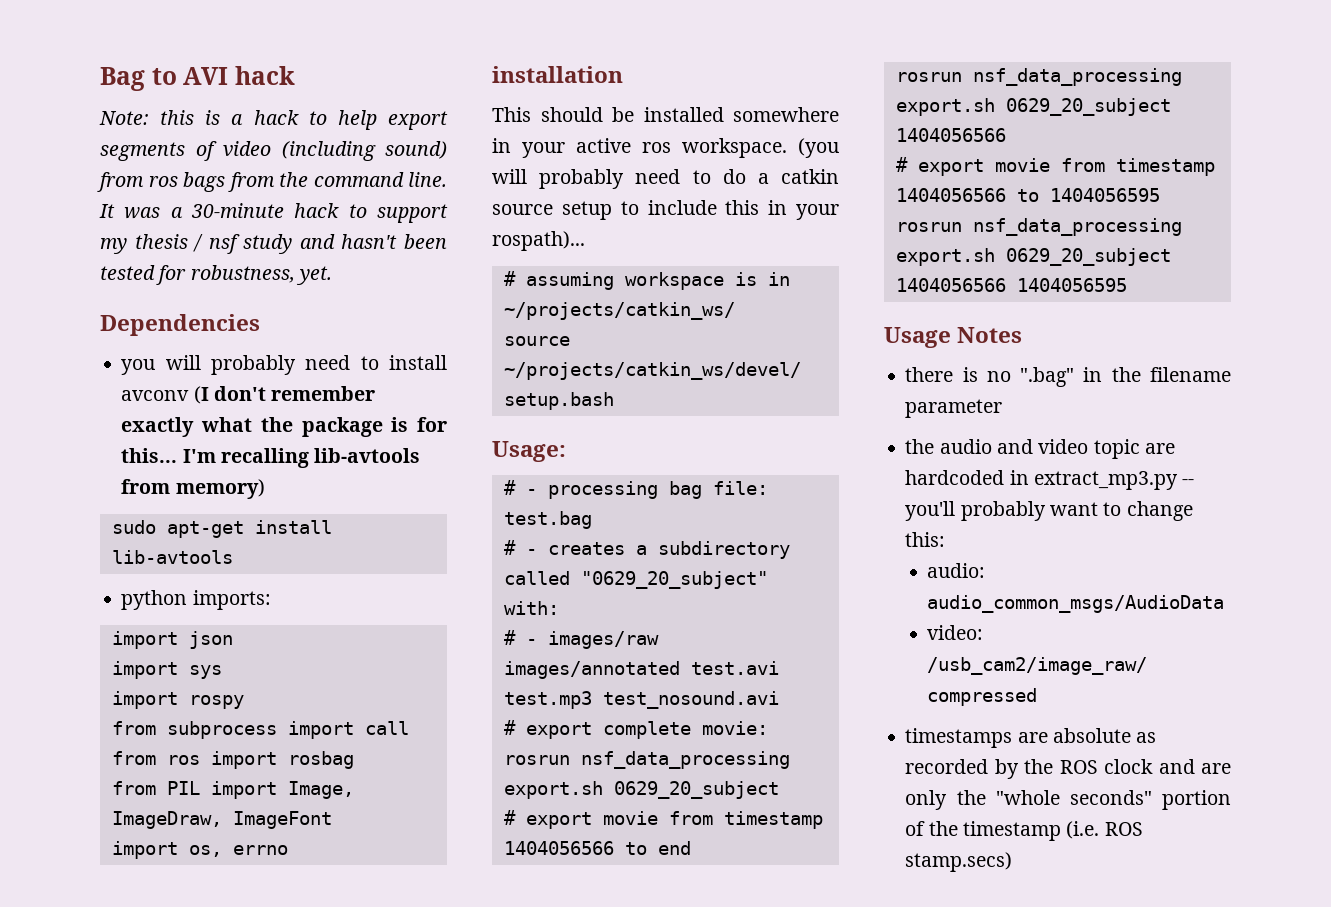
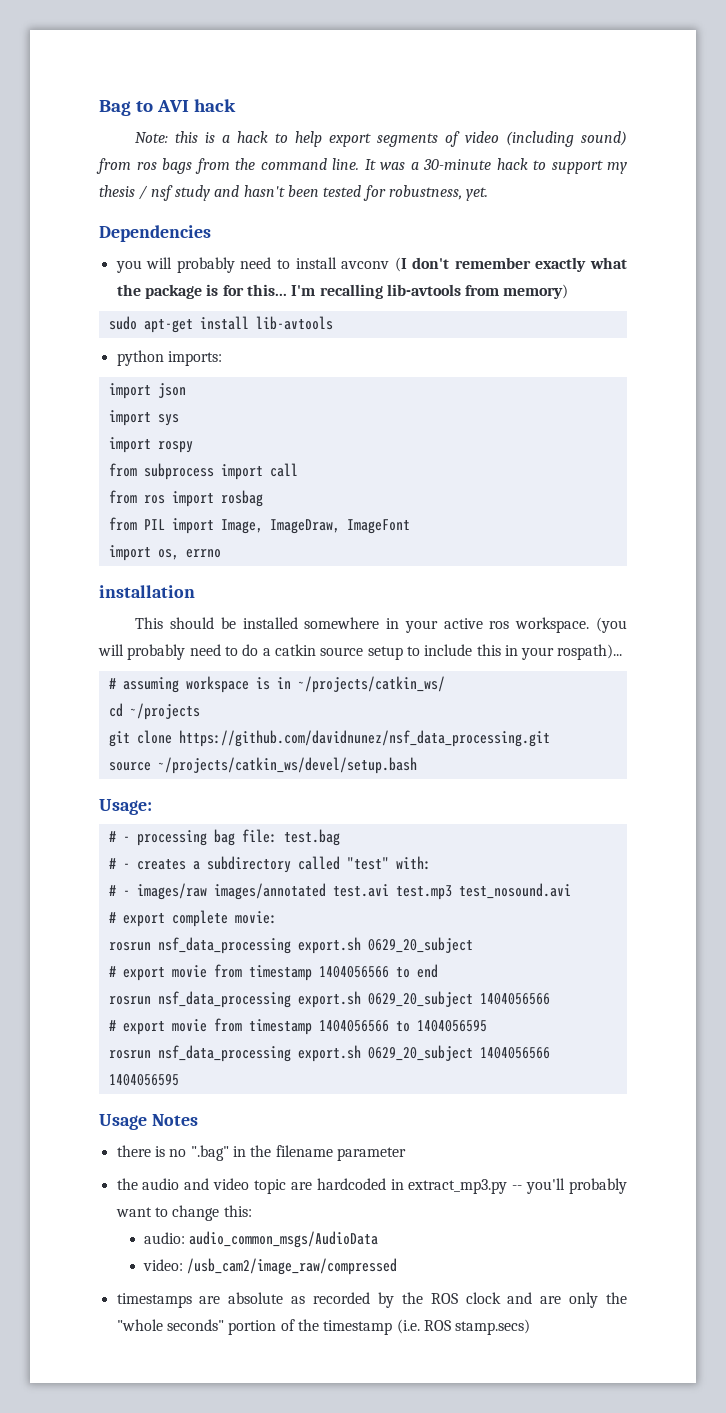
(735, 311) none -> [108,703,200,720] [108,730,550,747] // cd ~/projects // git clone https://github.com/davidnunez/nsf_data_processing.git
[580,571,768,589] "0629_20_subject" -> [346,857,389,870] "test"

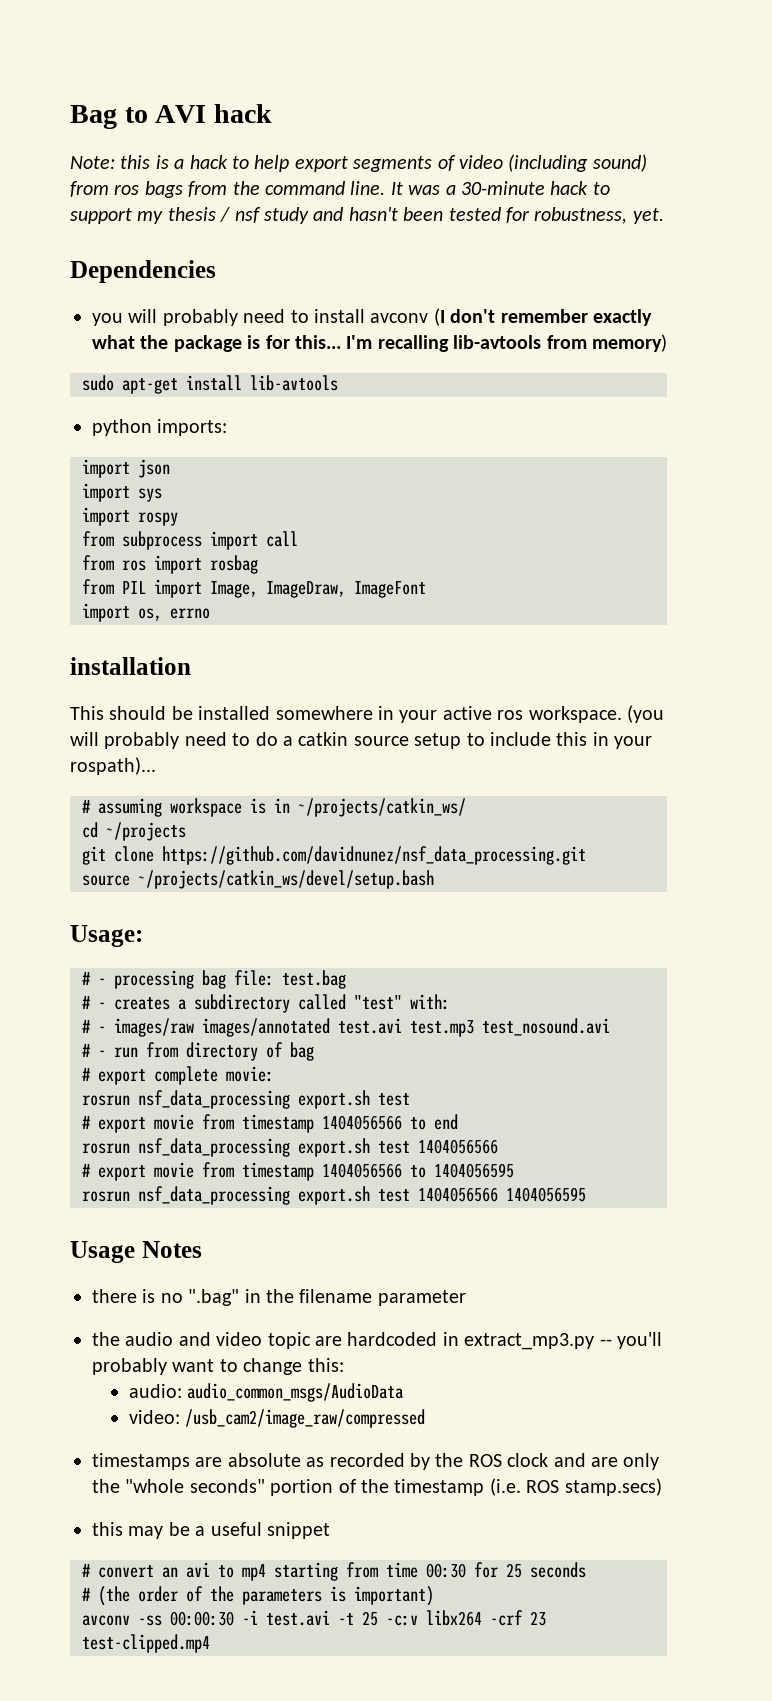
(571, 891) none -> [82,1042,314,1061] // # - run from directory of bag
[367,937,473,953] 0629_20_subject -> [378,1093,410,1106] test
[367,991,473,1007] 0629_20_subject -> [378,1141,410,1154] test
[367,1045,473,1061] 0629_20_subject -> [378,1189,410,1202] test
(531, 1327) none -> [92,1522,330,1539] [82,1562,586,1581] [82,1586,434,1606] [82,1610,546,1626] [82,1634,210,1653] // this may be a useful snippet // # convert an avi to mp4 starting from time 00:30 for 25 seconds // # (the order of the parameters is important) // avconv -ss 00:00:30 -i test.avi -t 25 -c:v libx264 -crf 23 test-clipped.mp4

